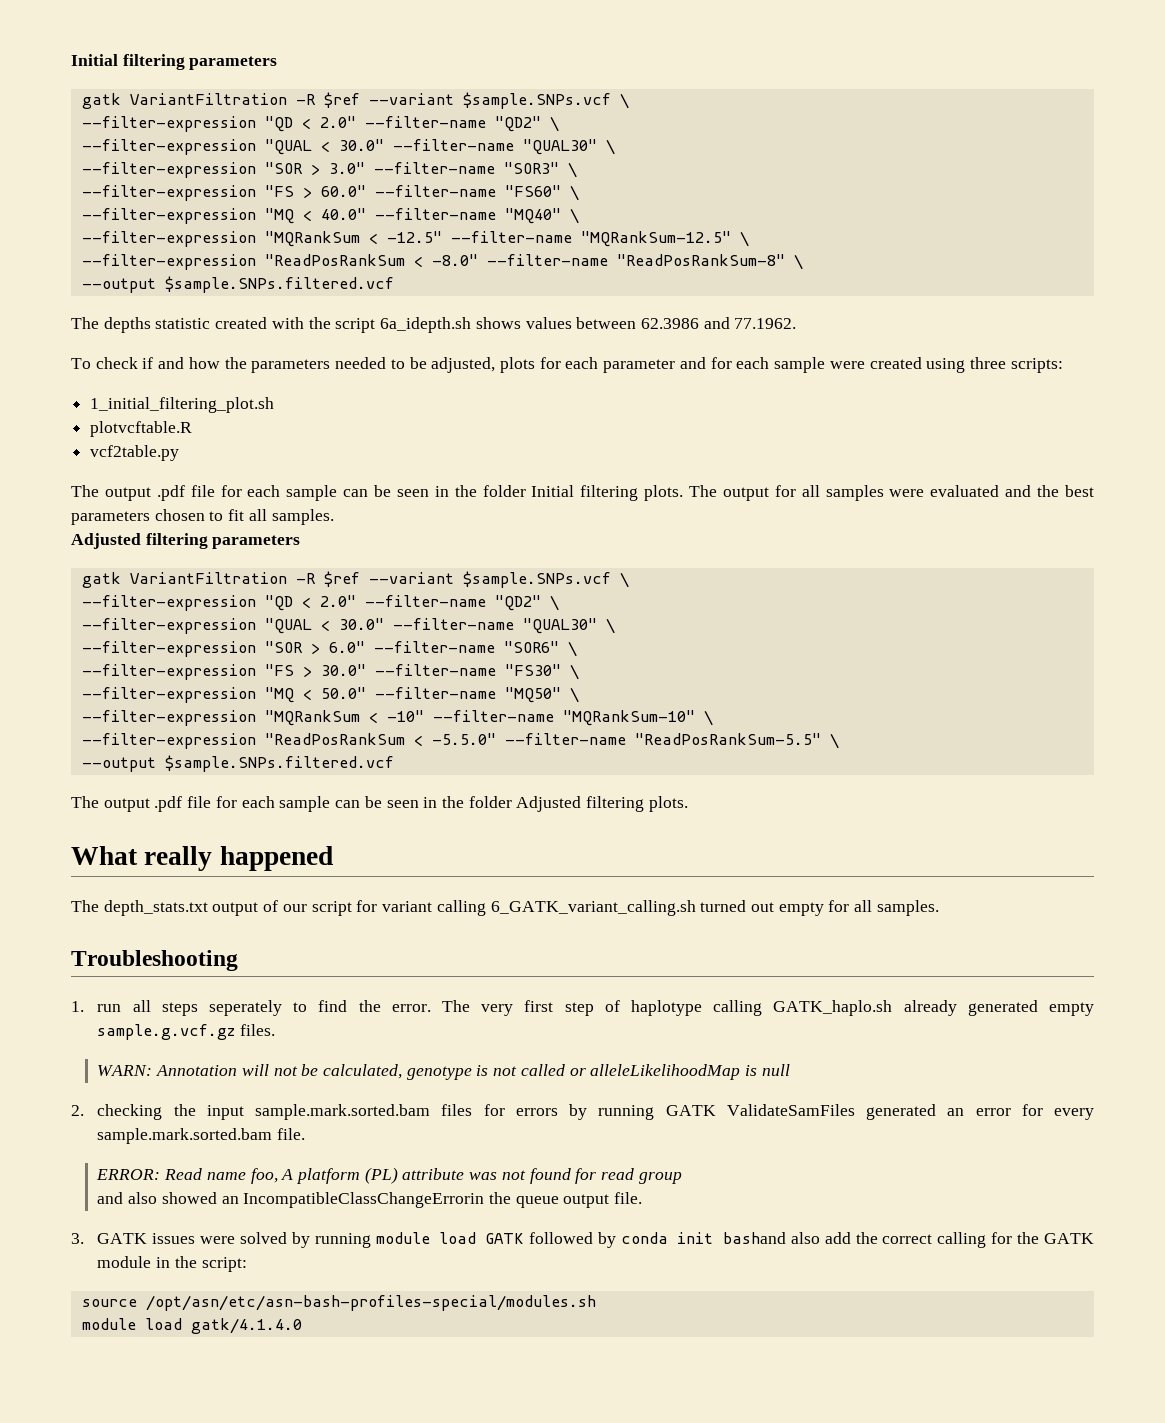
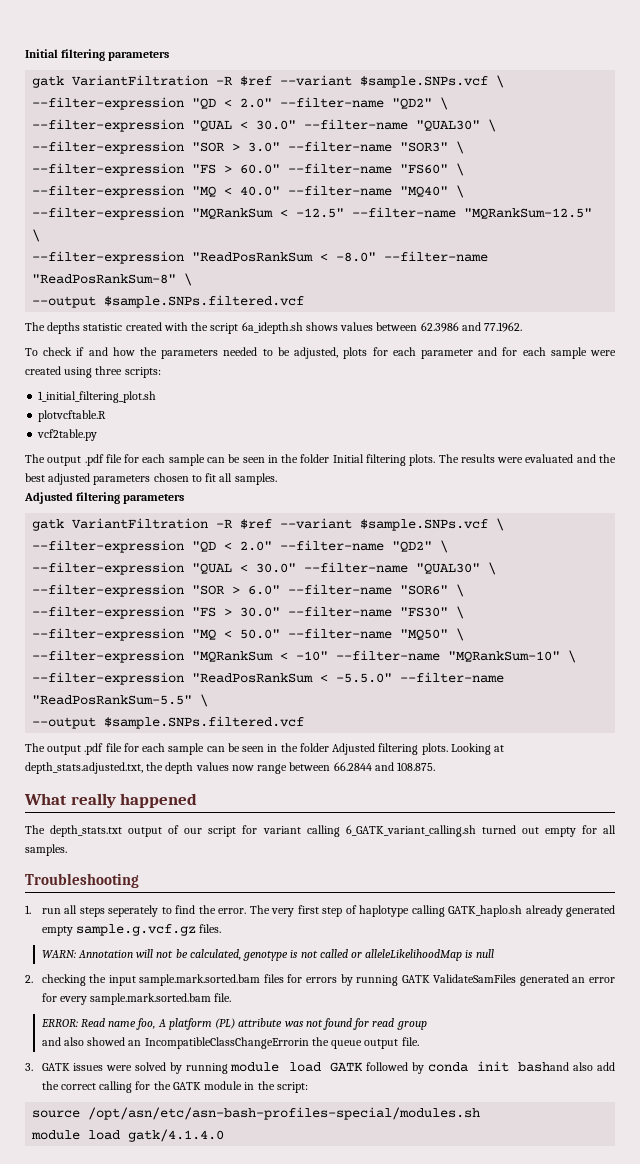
[722,485,884,501] output for all samples -> [460,454,495,463] results
(1094, 491) none -> [48,473,91,485] adjusted
(688, 804) none -> [450,743,505,755] [25,762,436,774] Looking at depth_stats.adjusted.txt, the depth values now range between 66.2844 and 108.875.

